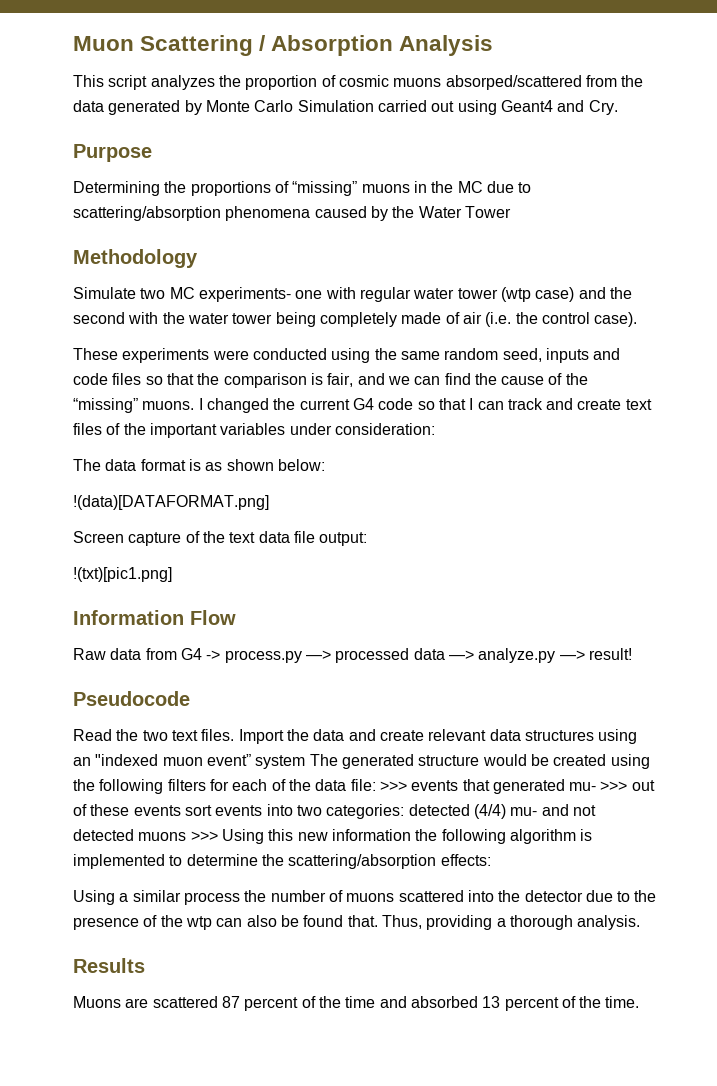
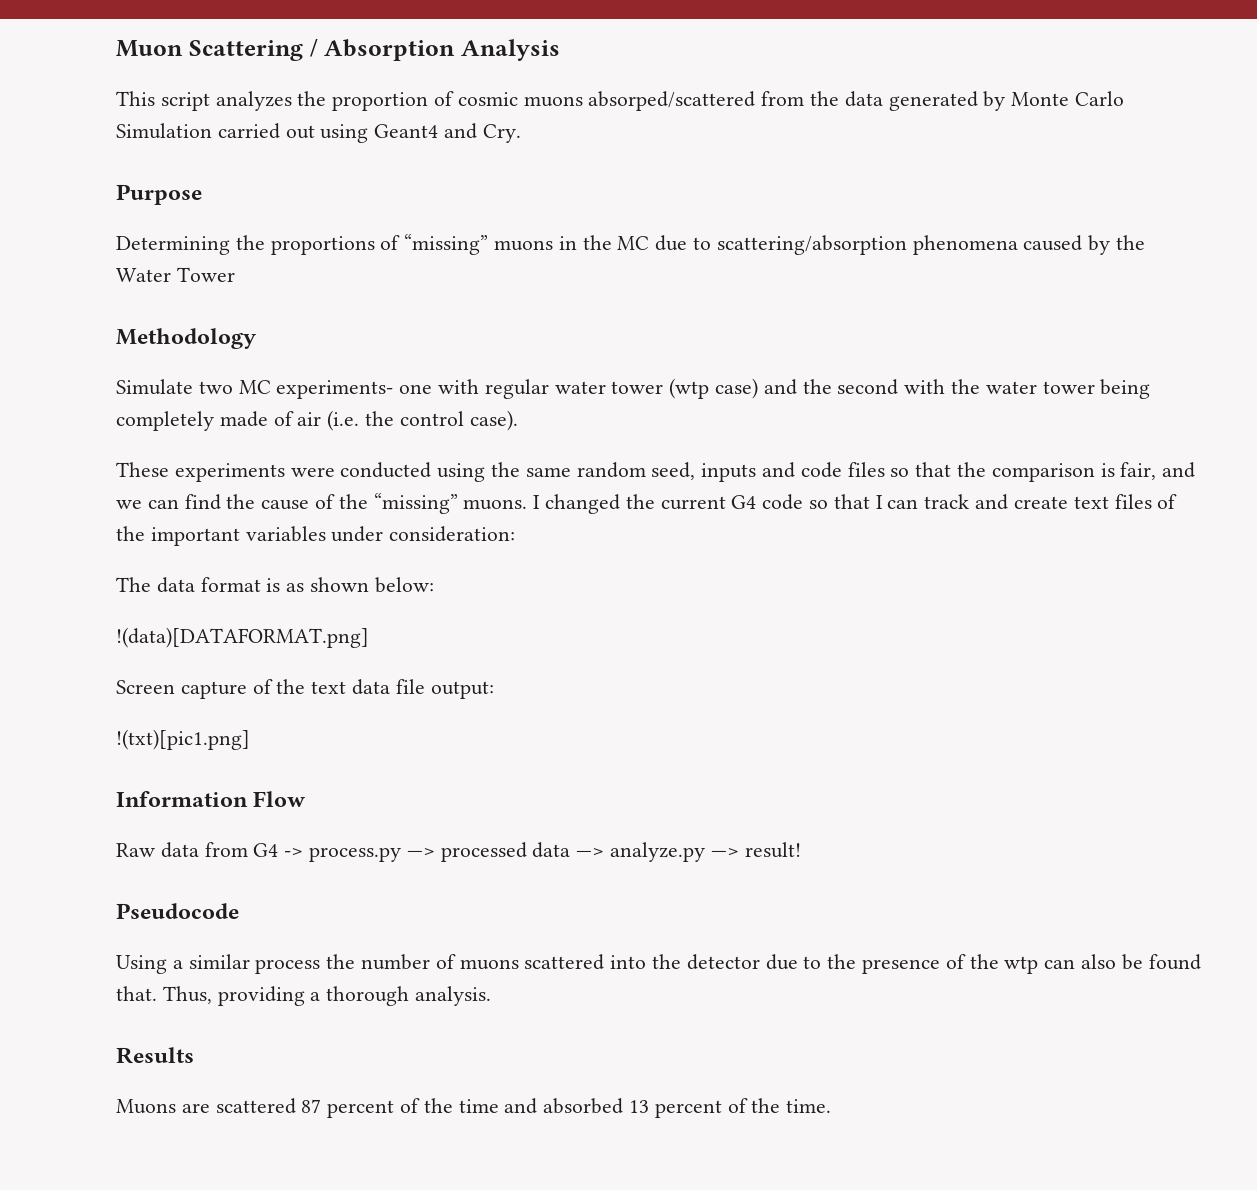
[73,729,638,744] [73,754,650,769] [73,779,655,794] [73,804,596,819] [73,829,593,844] [73,854,491,869] // Read the two text files. Import the data and create relevant data structures using an "indexed muon event” system The generated structure would be created using the following filters for each of the data file: >>> events that generated mu- >>> out of these events sort events into two categories: detected (4/4) mu- and not detected muons >>> Using this new information the following algorithm is implemented to determine the scattering/absorption effects: -> (239, 911) none

